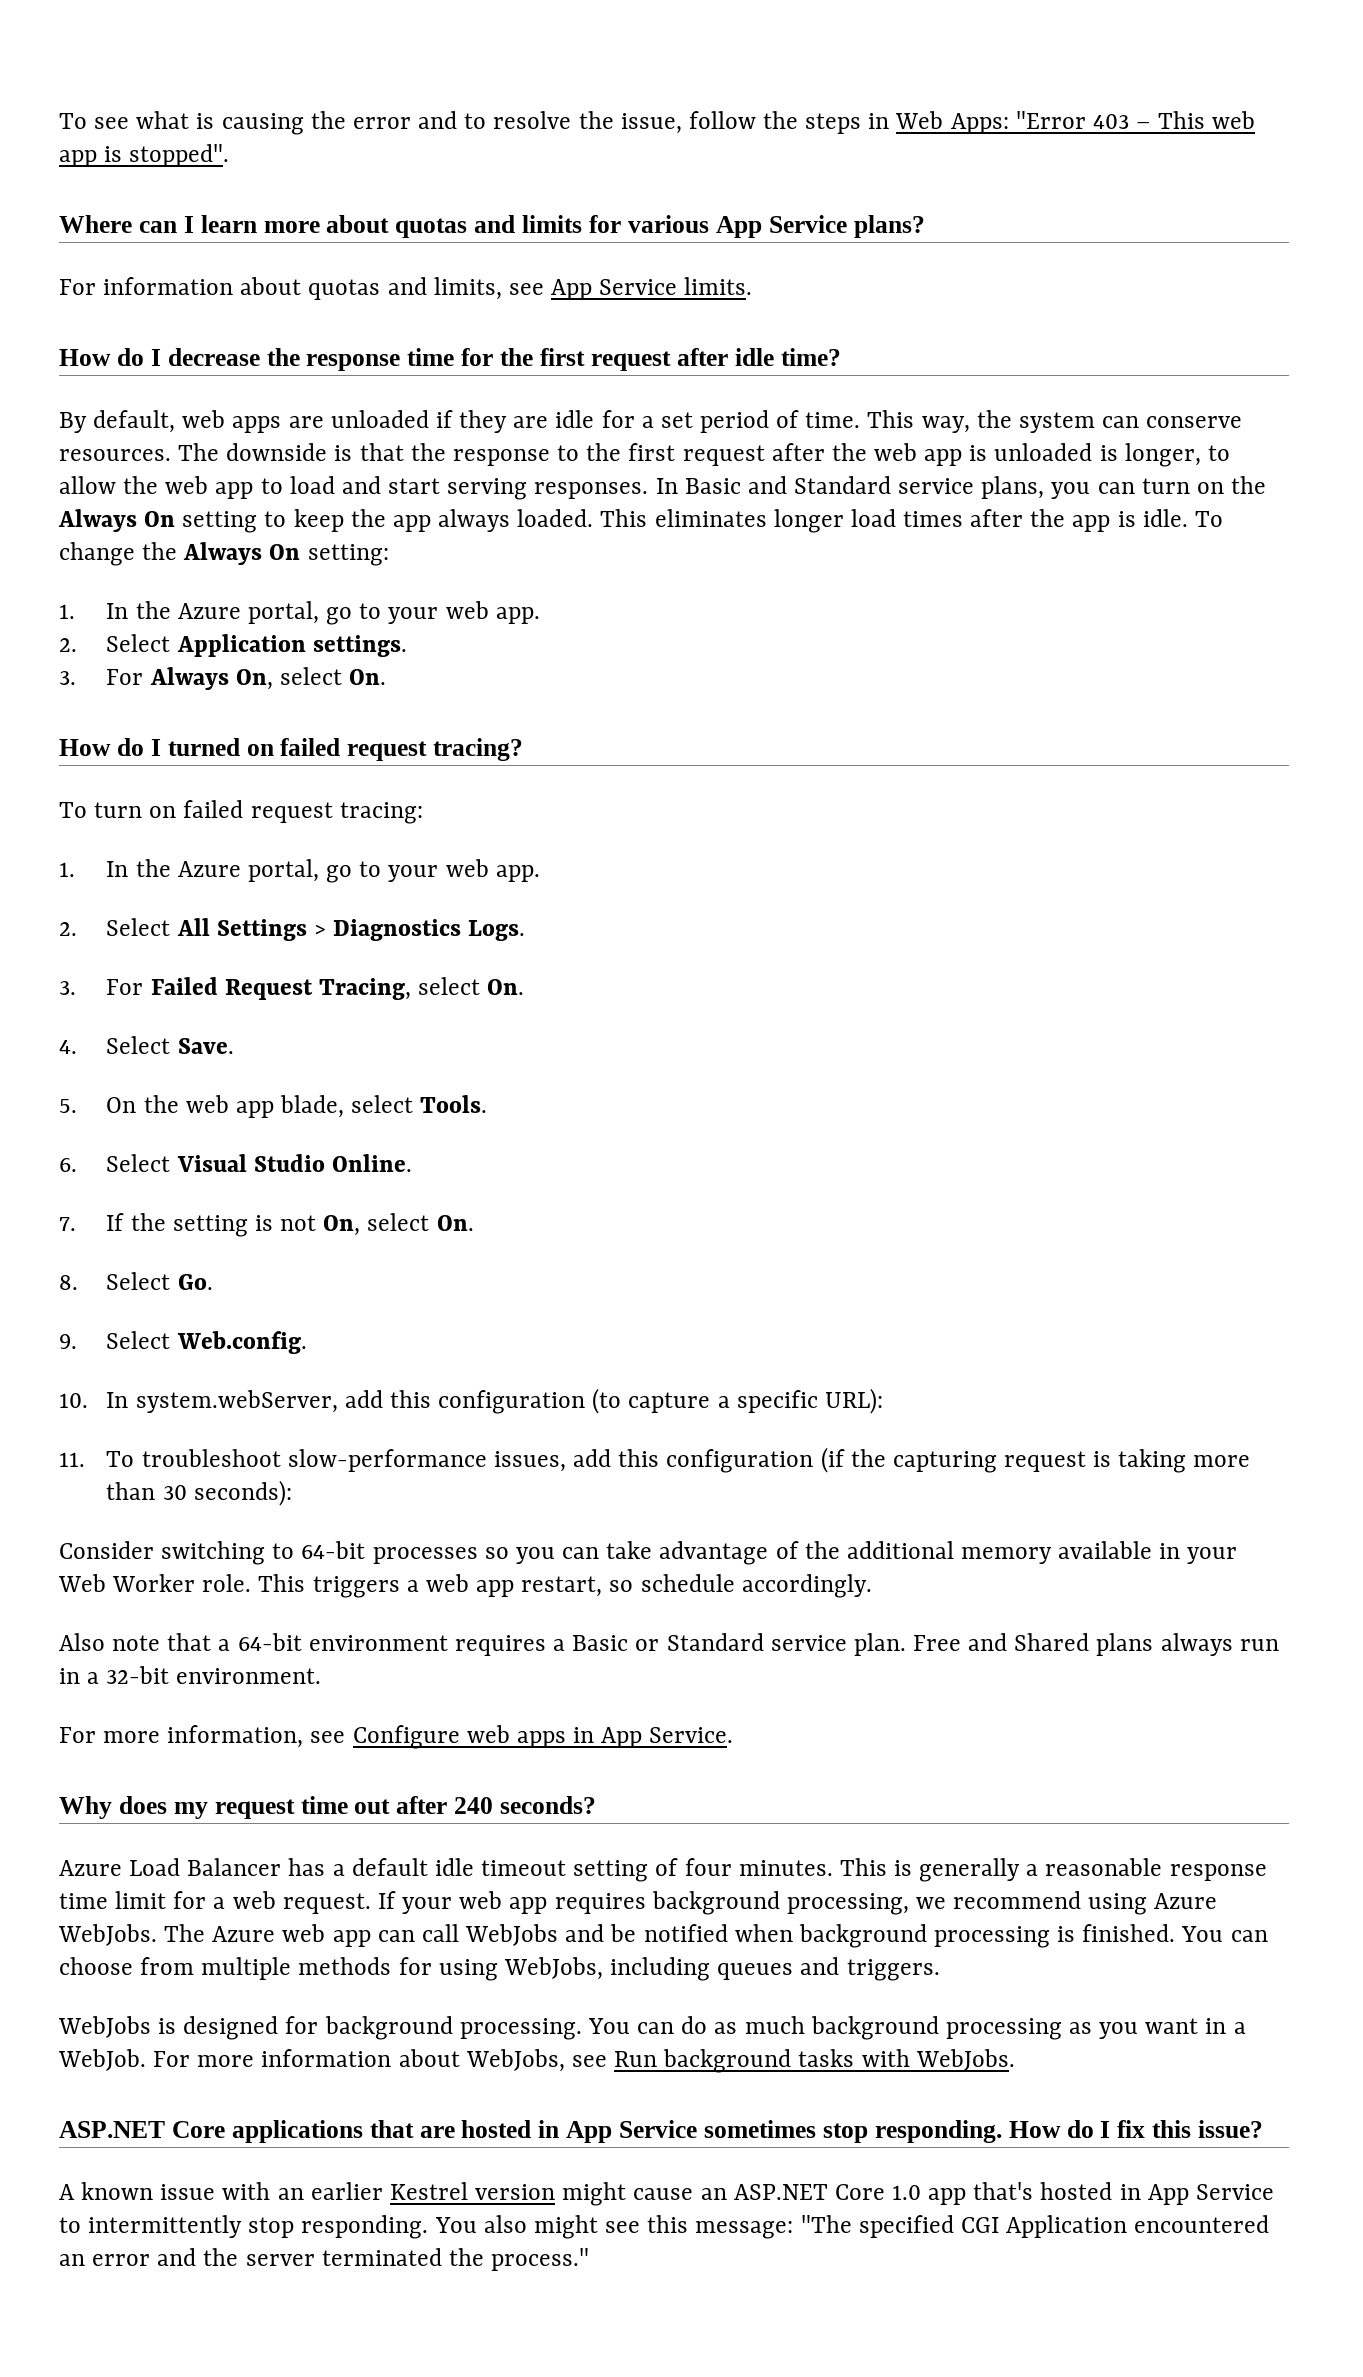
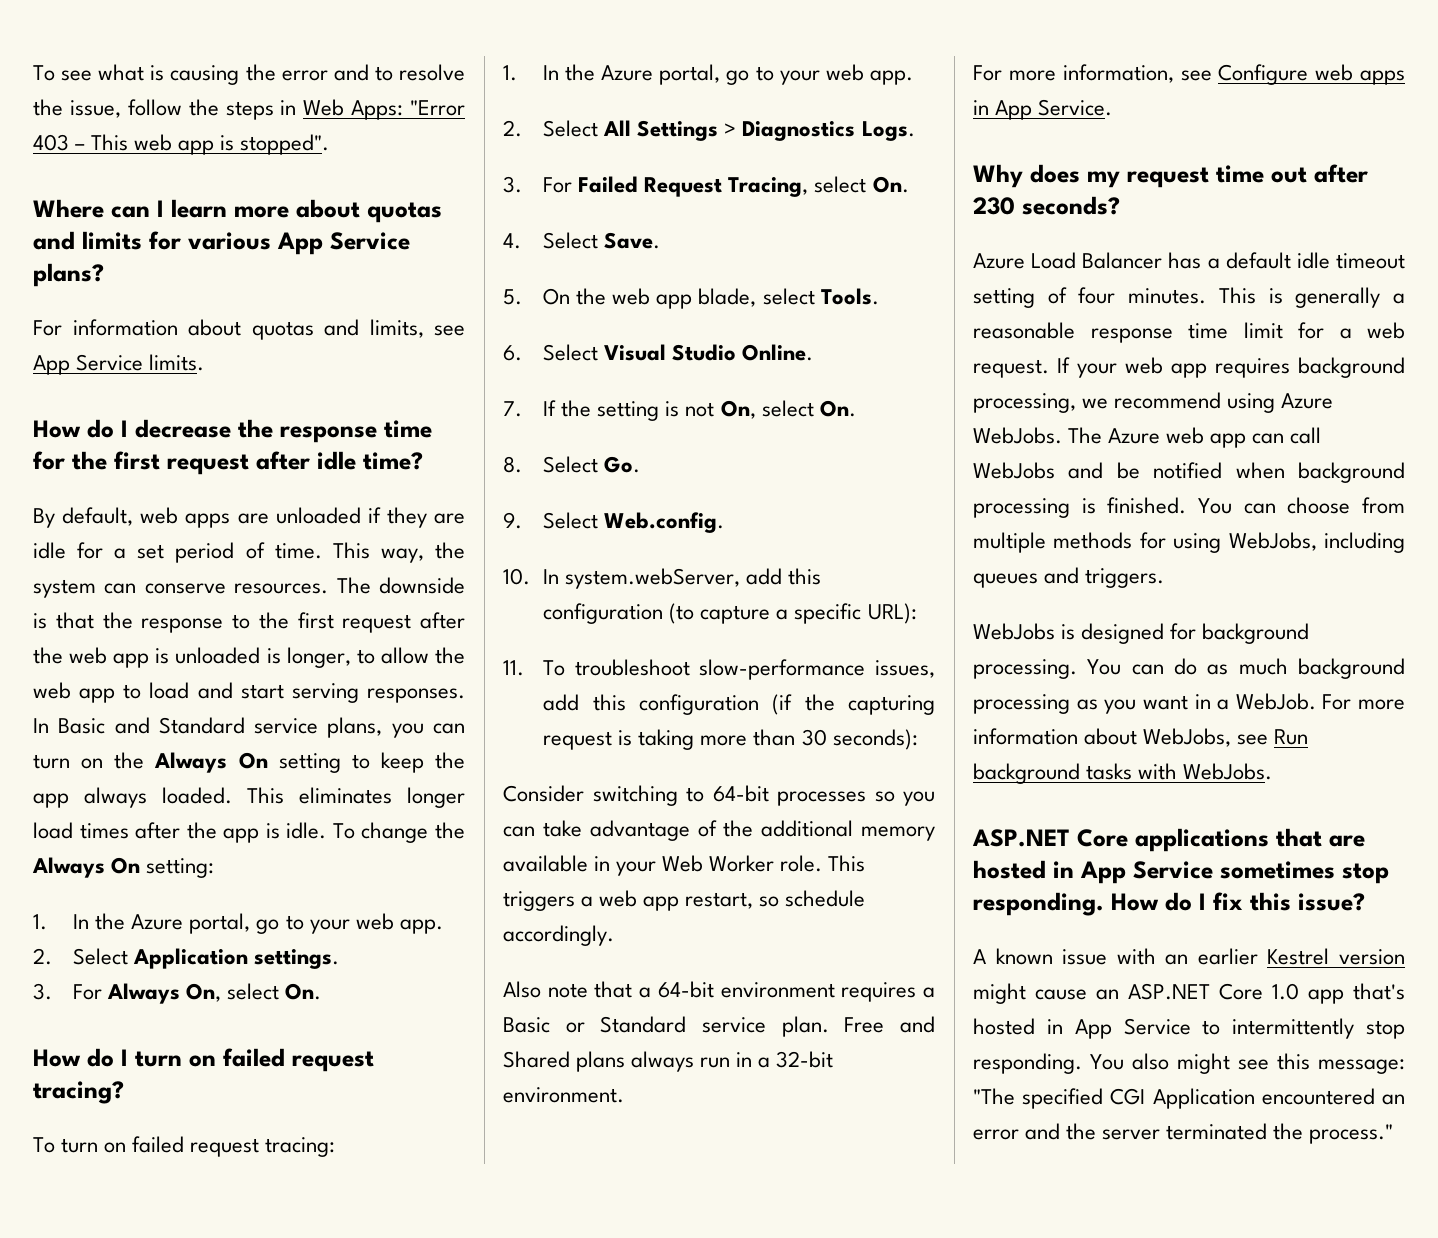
[167,738,240,756] turned -> [135,1051,182,1067] turn
[454,1797,494,1814] 240 -> [973,197,1015,215] 230

